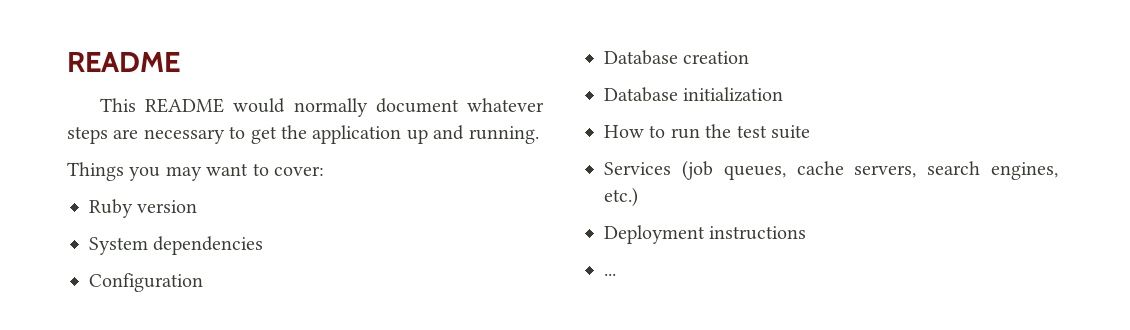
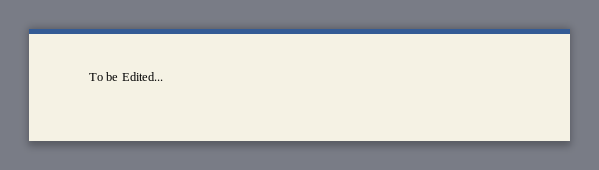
[67,52,180,72] [100,98,544,117] [67,125,539,144] [67,162,324,181] [89,199,198,218] [89,236,264,255] [89,273,203,292] [604,50,750,65] [604,87,784,102] [604,124,810,139] [604,160,1058,180] [604,187,638,207] [604,225,807,244] [604,273,616,276] README // This README would normally document whatever steps are necessary to get the application up and running. // Things you may want to cover: // Ruby version // System dependencies // Configuration // Database creation // Database initialization // How to run the test suite // Services (job queues, cache servers, search engines, etc.) // Deployment instructions // ... -> [89,72,163,81] To be Edited...

